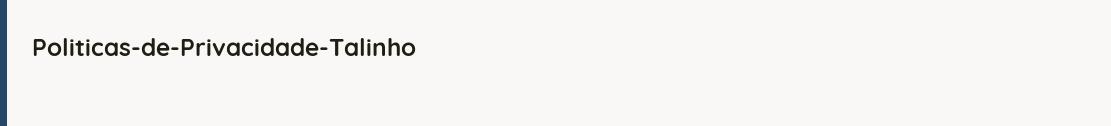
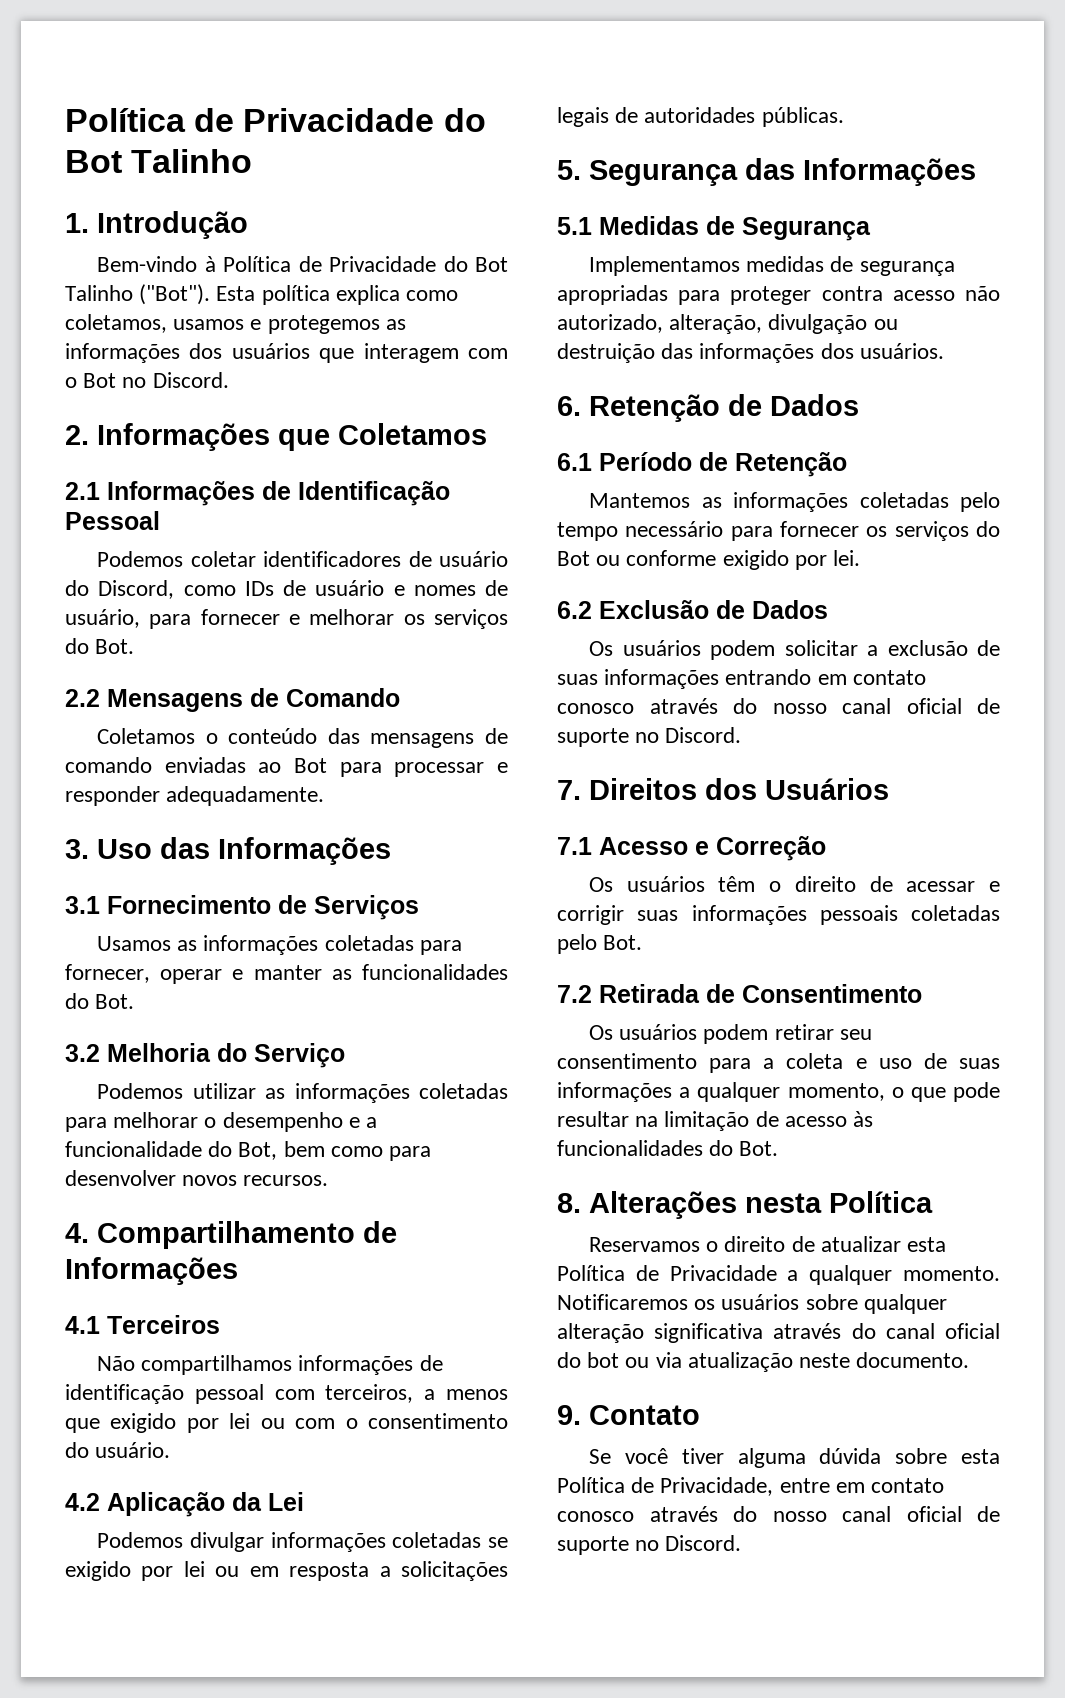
[32,38,416,56] Politicas-de-Privacidade-Talinho -> [65,108,486,132] [65,149,253,173] [65,211,248,239] [97,256,509,272] [65,284,459,305] [65,314,406,334] [65,343,508,363] [65,372,229,388] [65,423,487,451] [65,481,450,506] [65,511,160,530] [97,551,508,567] [65,580,508,599] [65,609,508,629] [65,638,135,654] [65,688,400,712] [97,728,508,748] [65,757,509,777] [65,786,325,806] [65,837,391,865] [65,895,419,920] [97,935,462,955] [65,964,508,984] [65,993,135,1009] [65,1043,345,1068] [97,1083,508,1103] [65,1112,378,1132] [65,1141,432,1161] [65,1170,329,1186] [65,1221,397,1249] [65,1257,238,1285] [65,1315,220,1334] [97,1355,443,1375] [65,1384,509,1404] [65,1413,508,1433] [65,1442,171,1458] [65,1492,304,1517] [97,1532,508,1552] [65,1561,508,1581] [557,107,844,127] [557,158,976,186] [557,216,871,241] [589,256,955,276] [557,285,1000,305] [557,314,898,334] [557,343,944,363] [557,394,859,422] [557,452,847,477] [589,492,1000,512] [557,521,1000,541] [557,550,861,570] [557,600,828,619] [589,640,1000,660] [557,669,926,689] [557,698,1000,714] [557,727,742,747] [557,778,889,800] [557,836,826,861] [589,876,1000,892] [557,905,1000,925] [557,934,643,954] [557,984,922,1003] [589,1024,872,1044] [557,1053,1000,1073] [557,1082,1000,1102] [557,1111,874,1131] [557,1140,779,1156] [557,1191,933,1219] [589,1236,947,1252] [557,1265,1000,1285] [557,1294,947,1314] [557,1323,1000,1343] [557,1352,970,1372] [557,1405,700,1425] [589,1448,1000,1468] [557,1477,945,1496] [557,1506,1000,1522] [557,1535,742,1555] Política de Privacidade do Bot Talinho // 1. Introdução // Bem-vindo à Política de Privacidade do Bot Talinho ("Bot"). Esta política explica como coletamos, usamos e protegemos as informações dos usuários que interagem com o Bot no Discord. // 2. Informações que Coletamos // 2.1 Informações de Identificação Pessoal // Podemos coletar identificadores de usuário do Discord, como IDs de usuário e nomes de usuário, para fornecer e melhorar os serviços do Bot. // 2.2 Mensagens de Comando // Coletamos o conteúdo das mensagens de comando enviadas ao Bot para processar e responder adequadamente. // 3. Uso das Informações // 3.1 Fornecimento de Serviços // Usamos as informações coletadas para fornecer, operar e manter as funcionalidades do Bot. // 3.2 Melhoria do Serviço // Podemos utilizar as informações coletadas para melhorar o desempenho e a funcionalidade do Bot, bem como para desenvolver novos recursos. // 4. Compartilhamento de Informações // 4.1 Terceiros // Não compartilhamos informações de identificação pessoal com terceiros, a menos que exigido por lei ou com o consentimento do usuário. // 4.2 Aplicação da Lei // Podemos divulgar informações coletadas se exigido por lei ou em resposta a solicitações legais de autoridades públicas. // 5. Segurança das Informações // 5.1 Medidas de Segurança // Implementamos medidas de segurança apropriadas para proteger contra acesso não autorizado, alteração, divulgação ou destruição das informações dos usuários. // 6. Retenção de Dados // 6.1 Período de Retenção // Mantemos as informações coletadas pelo tempo necessário para fornecer os serviços do Bot ou conforme exigido por lei. // 6.2 Exclusão de Dados // Os usuários podem solicitar a exclusão de suas informações entrando em contato conosco através do nosso canal oficial de suporte no Discord. // 7. Direitos dos Usuários // 7.1 Acesso e Correção // Os usuários têm o direito de acessar e corrigir suas informações pessoais coletadas pelo Bot. // 7.2 Retirada de Consentimento // Os usuários podem retirar seu consentimento para a coleta e uso de suas informações a qualquer momento, o que pode resultar na limitação de acesso às funcionalidades do Bot. // 8. Alterações nesta Política // Reservamos o direito de atualizar esta Política de Privacidade a qualquer momento. Notificaremos os usuários sobre qualquer alteração significativa através do canal oficial do bot ou via atualização neste documento. // 9. Contato // Se você tiver alguma dúvida sobre esta Política de Privacidade, entre em contato conosco através do nosso canal oficial de suporte no Discord.

